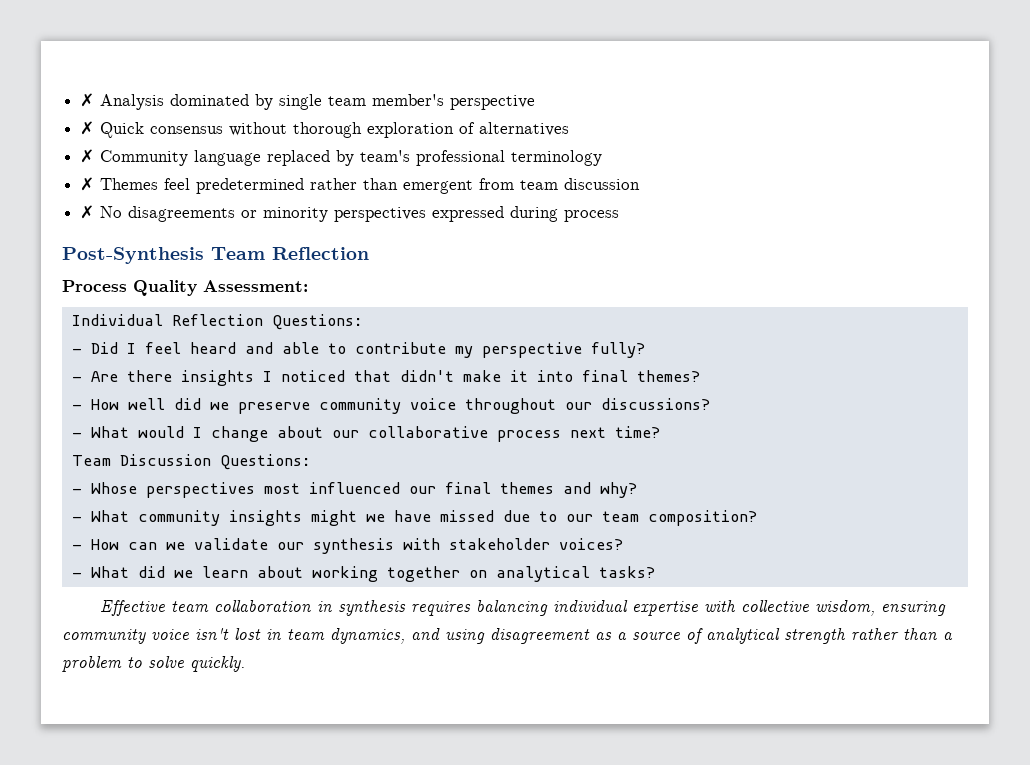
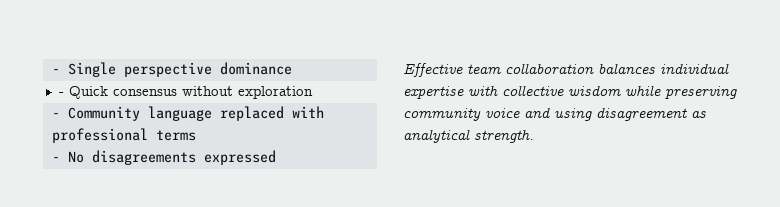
[80,93,536,110] [80,121,95,135] ✗ Analysis dominated by single team member's perspective // ✗ -> [51,62,292,77] [58,92,64,96] - Single perspective dominance // -
[293,122,363,138] thorough -> (233, 91) none
[459,122,570,136] [80,149,603,166] [80,177,641,194] [80,205,620,222] [62,247,369,264] [62,280,308,296] [71,314,363,330] [71,342,645,358] [71,370,700,386] [71,398,710,414] [71,426,660,442] [71,454,311,470] [71,482,637,498] [71,510,757,526] [71,538,623,554] [71,566,655,582] [100,600,947,616] [62,628,953,644] [62,656,245,672] of alternatives // ✗ Community language replaced by team's professional terminology // ✗ Themes feel predetermined rather than emergent from team discussion // ✗ No disagreements or minority perspectives expressed during process // Post-Synthesis Team Reflection // Process Quality Assessment: // Individual Reflection Questions: // - Did I feel heard and able to contribute my perspective fully? // - Are there insights I noticed that didn't make it into final themes? // - How well did we preserve community voice throughout our discussions? // - What would I change about our collaborative process next time? // Team Discussion Questions: // - Whose perspectives most influenced our final themes and why? // - What community insights might we have missed due to our team composition? // - How can we validate our synthesis with stakeholder voices? // - What did we learn about working together on analytical tasks? // Effective team collaboration in synthesis requires balancing individual expertise with collective wisdom, ensuring community voice isn't lost in team dynamics, and using disagreement as a source of analytical strength rather than a problem to solve quickly. -> [51,106,324,121] [51,128,196,143] [51,150,276,165] [403,63,729,77] [403,85,737,99] [403,107,706,121] [403,129,534,143] // - Community language replaced with professional terms // - No disagreements expressed // Effective team collaboration balances individual expertise with collective wisdom while preserving community voice and using disagreement as analytical strength.

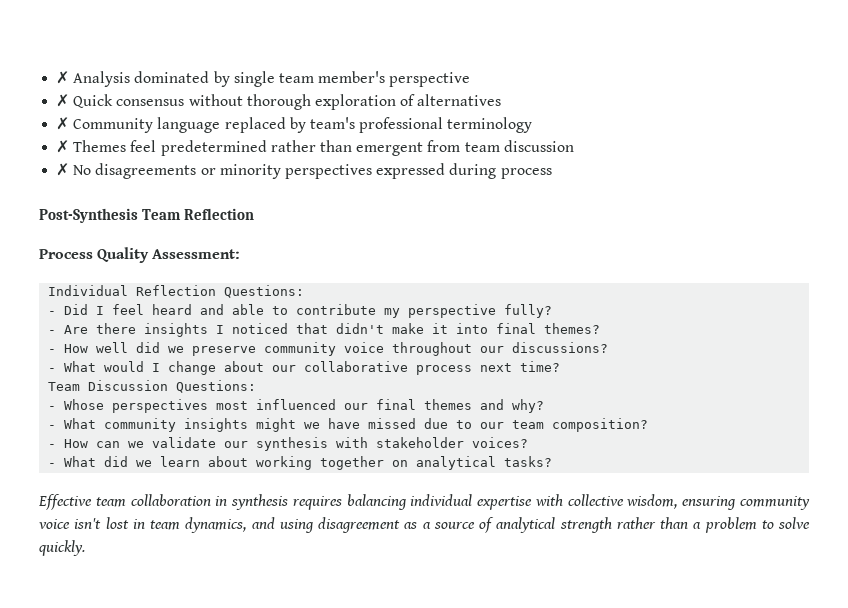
[51,62,292,77] [58,92,64,96] - Single perspective dominance // - -> [56,71,471,87] [56,94,70,107] ✗ Analysis dominated by single team member's perspective // ✗
(233, 91) none -> [246,94,311,110] thorough
[51,106,324,121] [51,128,196,143] [51,150,276,165] [403,63,729,77] [403,85,737,99] [403,107,706,121] [403,129,534,143] // - Community language replaced with professional terms // - No disagreements expressed // Effective team collaboration balances individual expertise with collective wisdom while preserving community voice and using disagreement as analytical strength. -> [400,94,502,106] [56,117,533,133] [56,140,574,156] [56,163,552,179] [39,208,255,223] [39,247,241,263] [48,285,305,298] [48,304,553,318] [48,323,601,337] [48,342,609,356] [48,361,561,375] [48,380,257,393] [48,399,545,413] [48,418,649,432] [48,437,529,451] [48,456,553,470] [38,494,810,510] [39,517,810,533] [39,540,85,556] of alternatives // ✗ Community language replaced by team's professional terminology // ✗ Themes feel predetermined rather than emergent from team discussion // ✗ No disagreements or minority perspectives expressed during process // Post-Synthesis Team Reflection // Process Quality Assessment: // Individual Reflection Questions: // - Did I feel heard and able to contribute my perspective fully? // - Are there insights I noticed that didn't make it into final themes? // - How well did we preserve community voice throughout our discussions? // - What would I change about our collaborative process next time? // Team Discussion Questions: // - Whose perspectives most influenced our final themes and why? // - What community insights might we have missed due to our team composition? // - How can we validate our synthesis with stakeholder voices? // - What did we learn about working together on analytical tasks? // Effective team collaboration in synthesis requires balancing individual expertise with collective wisdom, ensuring community voice isn't lost in team dynamics, and using disagreement as a source of analytical strength rather than a problem to solve quickly.

